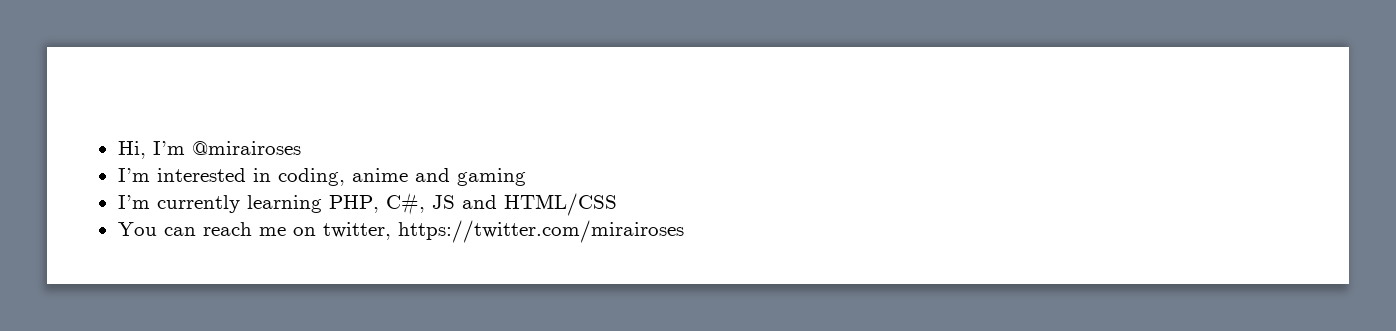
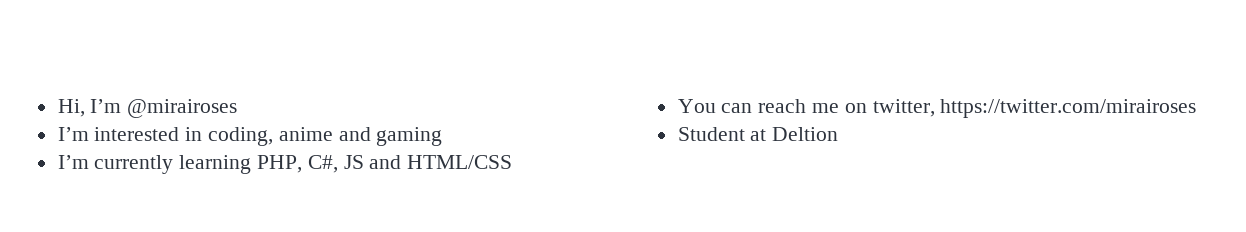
(684, 231) none -> [677,127,839,141] // Student at Deltion

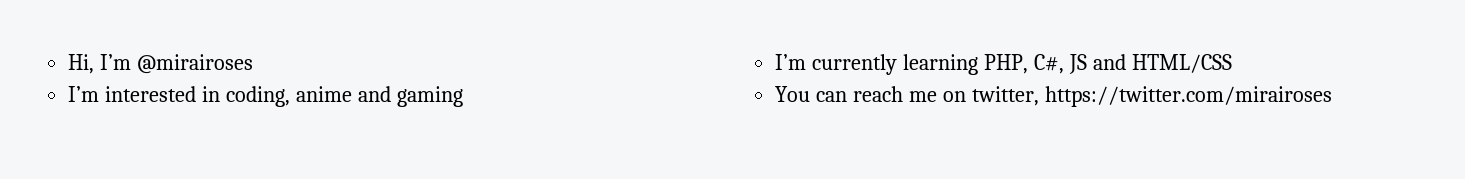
[677,127,839,141] // Student at Deltion -> (1332, 96) none

